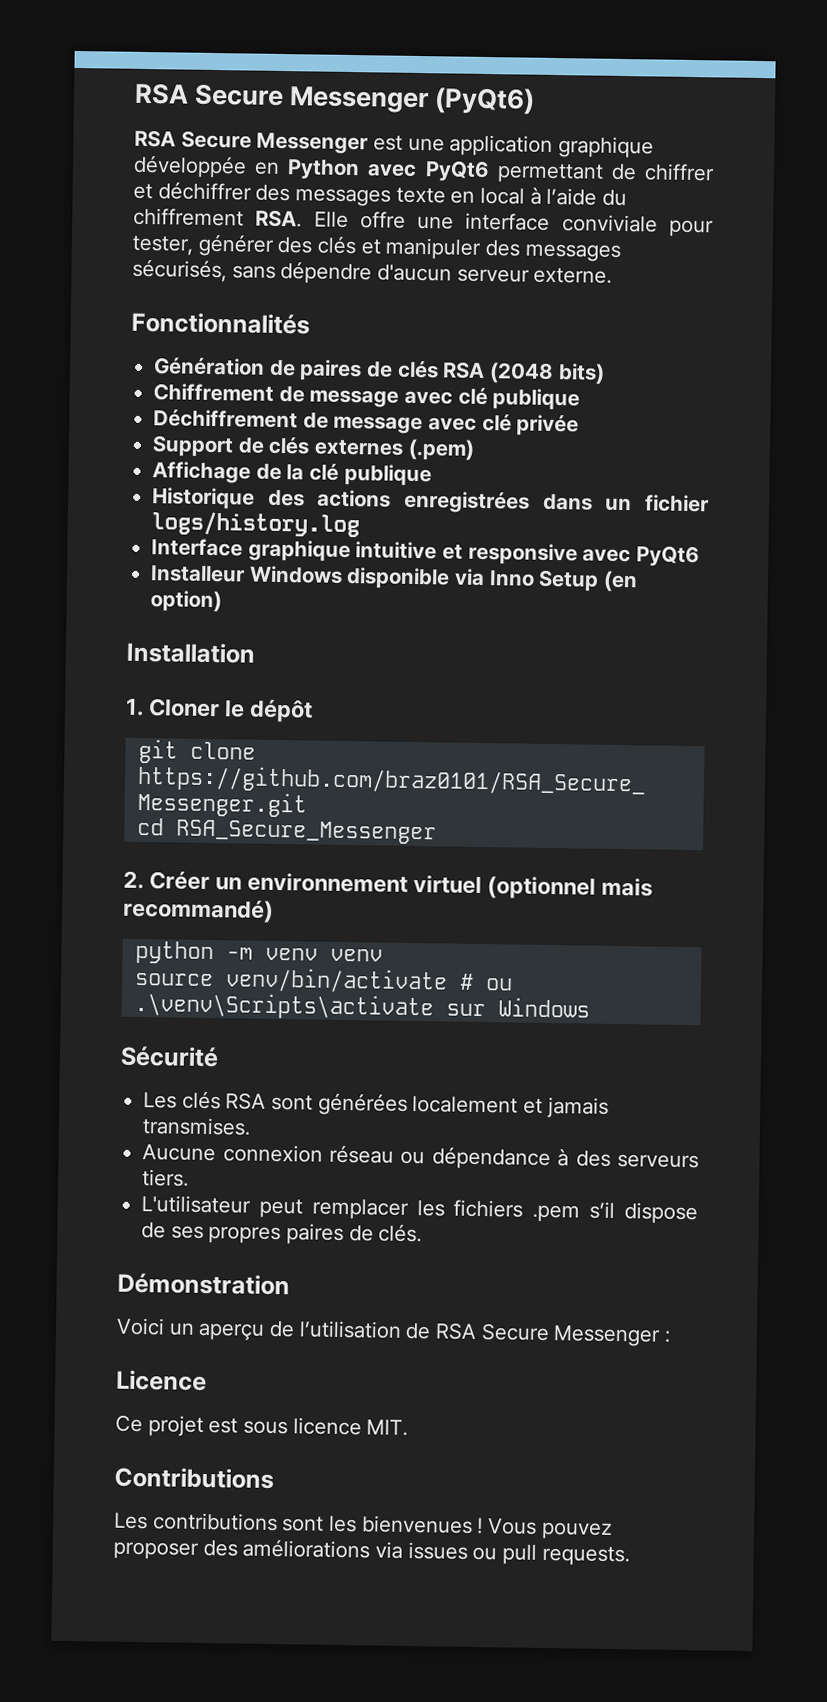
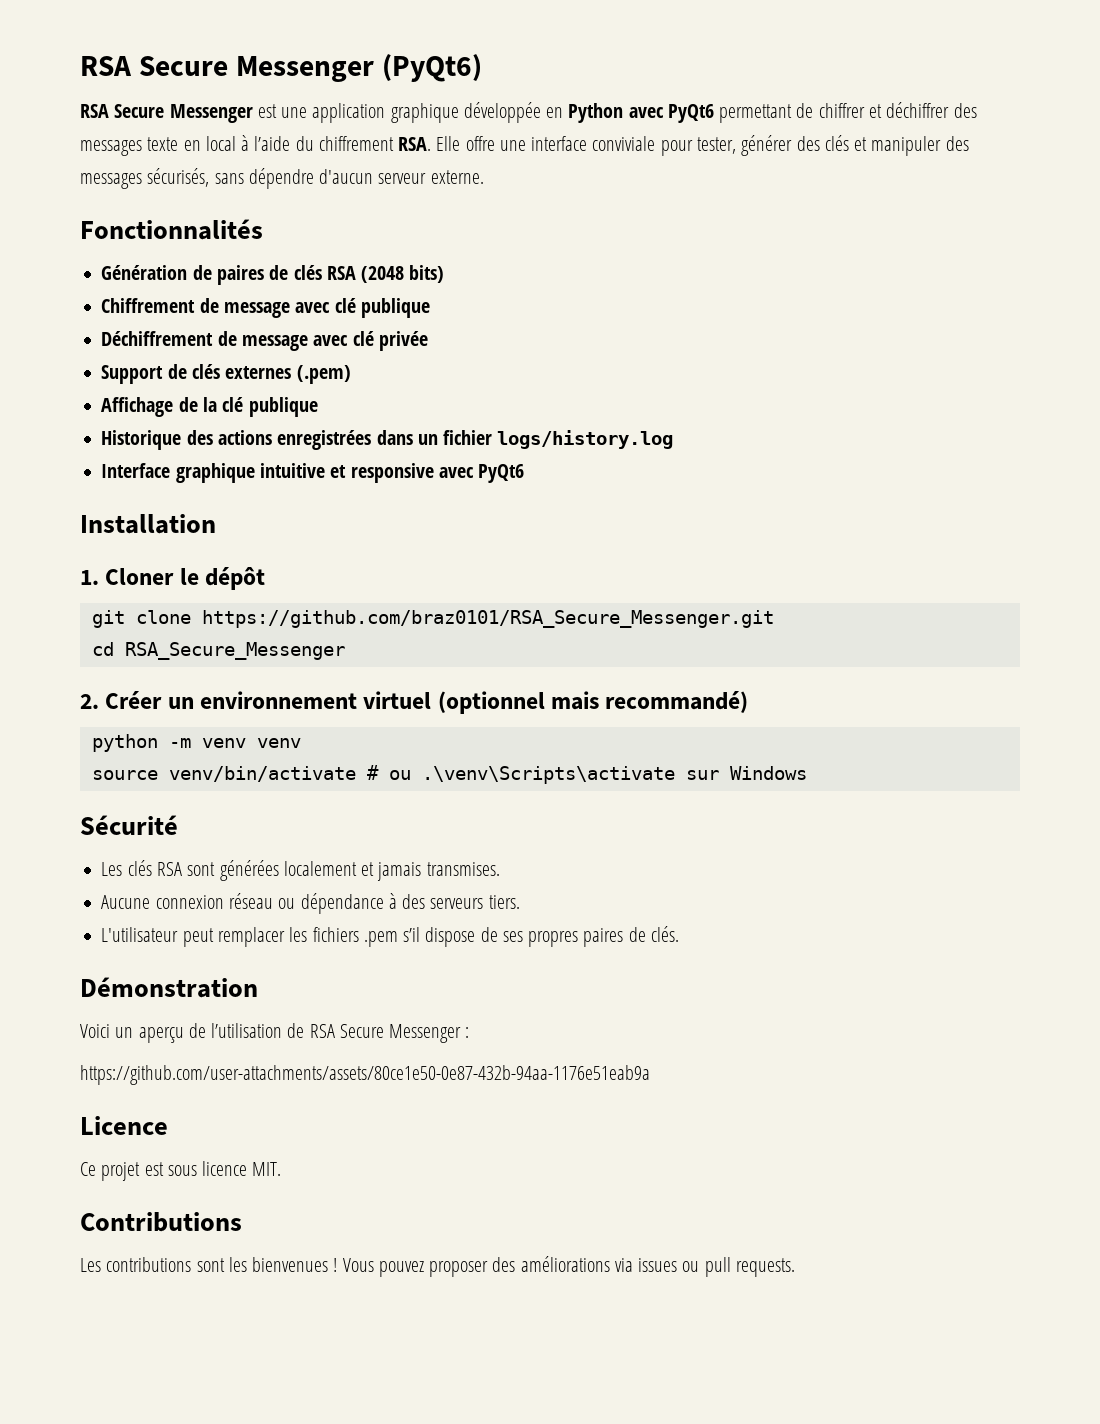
[150,565,639,593] [150,590,223,613] // Installeur Windows disponible via Inno Setup (en option) -> (525, 473) none
(671, 1336) none -> [80,1065,650,1085] // https://github.com/user-attachments/assets/80ce1e50-0e87-432b-94aa-1176e51eab9a

